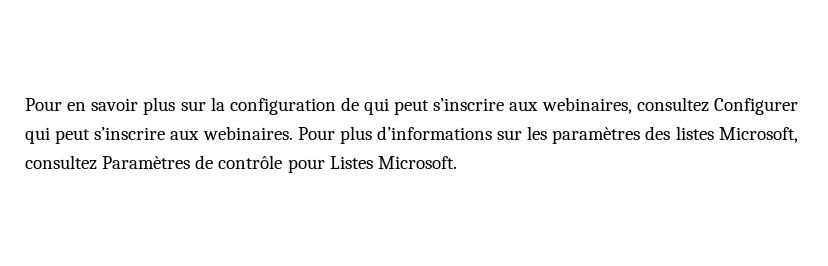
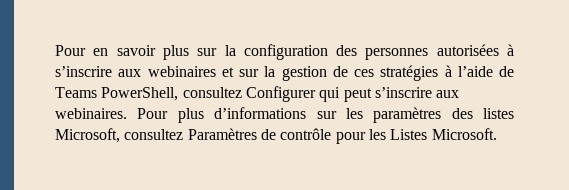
[340,97,632,115] de qui peut s’inscrire aux webinaires, -> [336,44,514,60] [55,65,514,81] [55,87,179,101] des personnes autorisées à s’inscrire aux webinaires et sur la gestion de ces stratégies à l’aide de Teams PowerShell,
(325, 166) none -> [368,129,386,140] les

